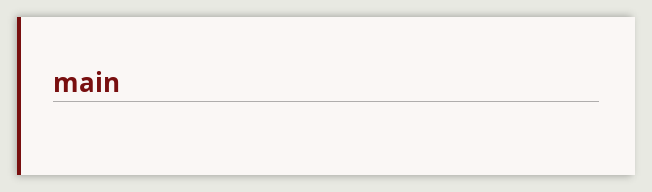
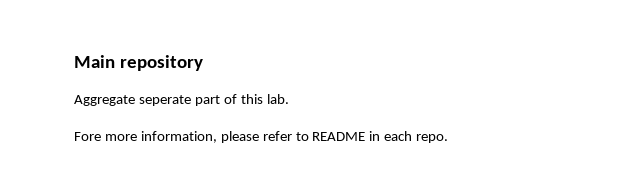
[53,71,120,92] main -> [74,55,203,71] [74,94,289,106] [74,131,449,143] Main repository // Aggregate seperate part of this lab. // Fore more information, please refer to README in each repo.

